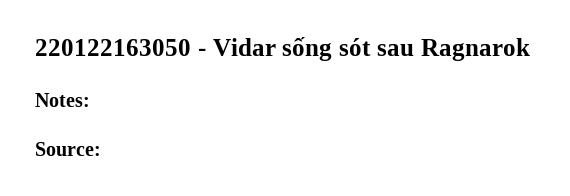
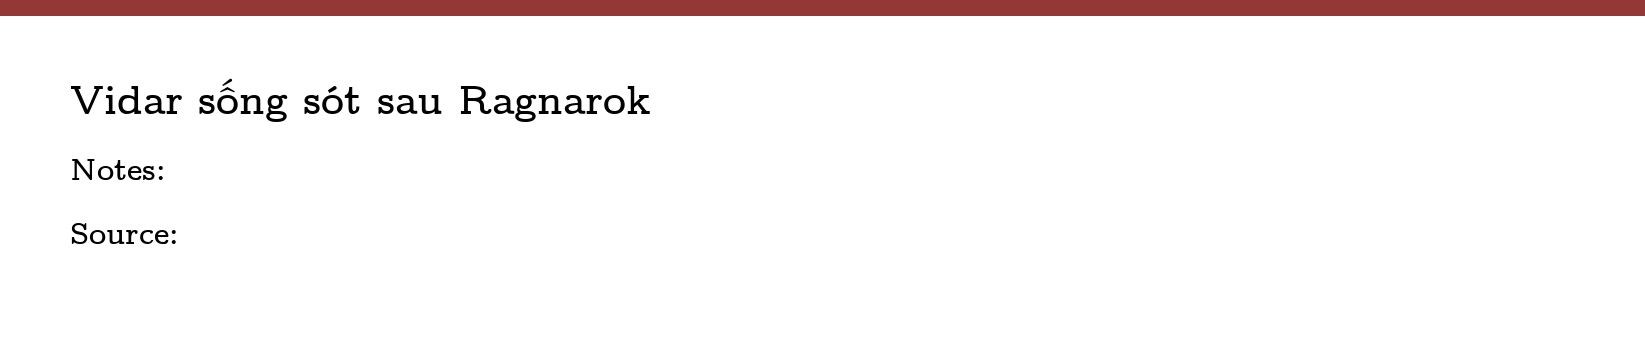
[35,39,206,56] 220122163050 - -> (70, 100) none

